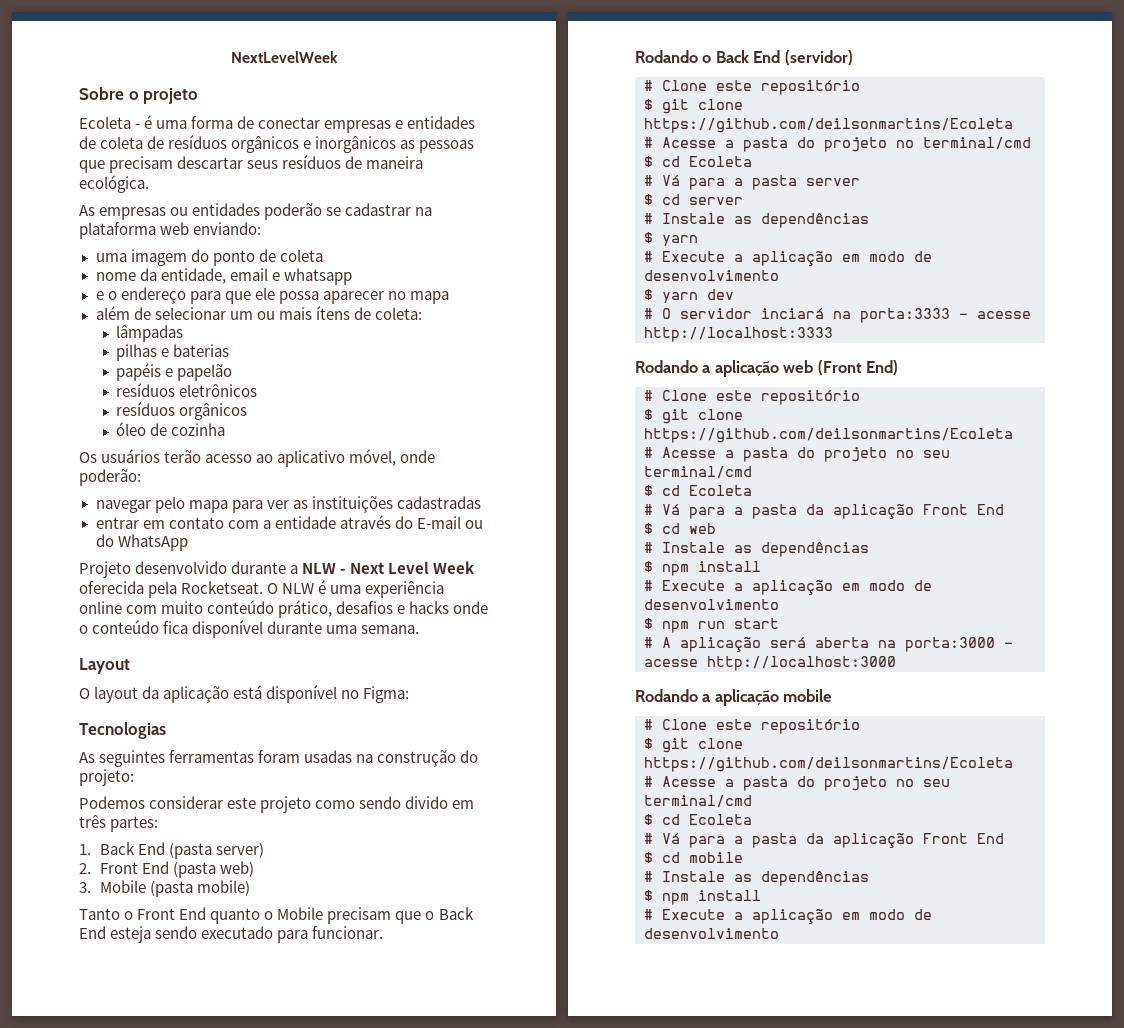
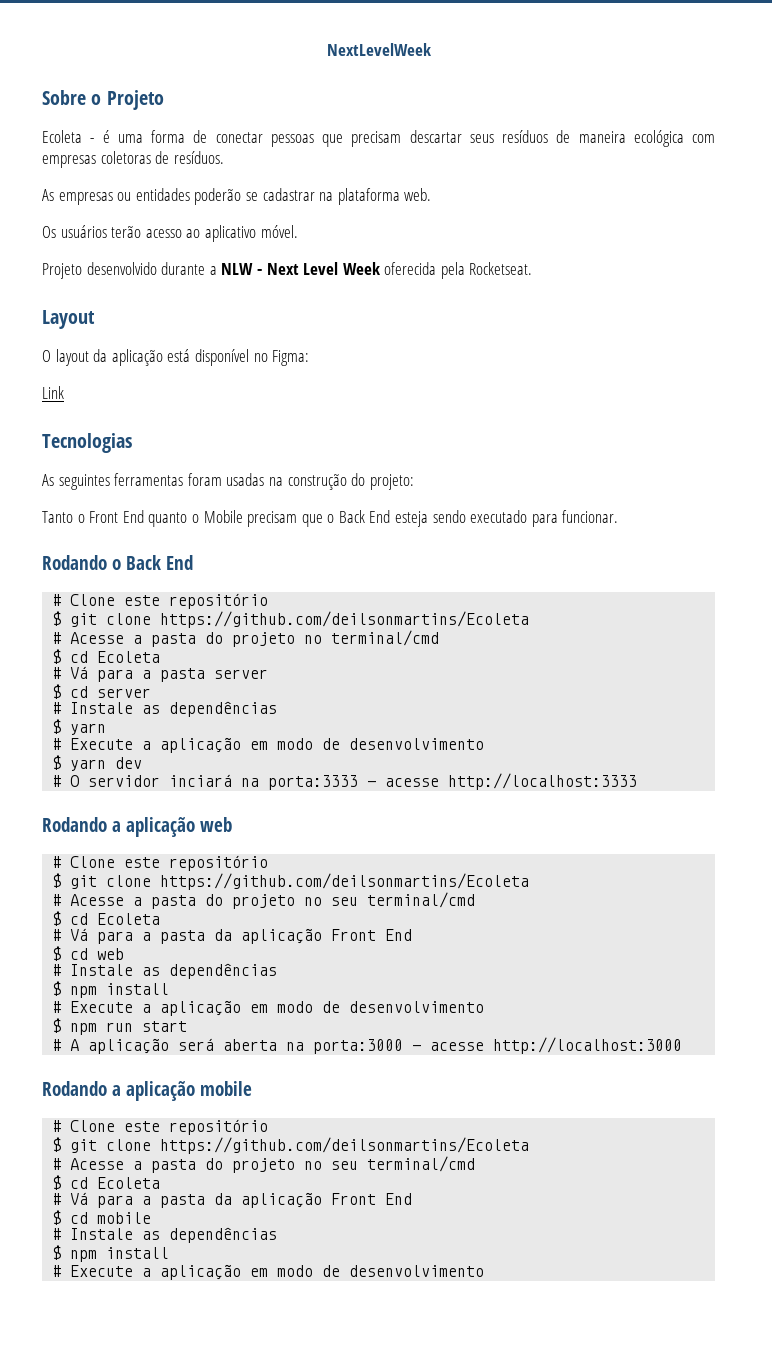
[143,88,199,104] projeto -> [106,90,164,110] Projeto
[324,116,476,133] [79,135,416,153] empresas e entidades de coleta de resíduos orgânicos e inorgânicos as -> (263, 137) none
[79,175,149,193] ecológica. -> [633,130,715,147] [42,151,224,168] ecológica com empresas coletoras de resíduos.
[160,222,262,235] [95,249,323,266] [95,268,352,285] [95,287,449,304] [95,306,422,320] [116,325,184,342] [116,344,230,361] [116,363,233,381] [116,383,258,397] [116,402,248,420] [116,422,226,436] web enviando: // uma imagem do ponto de coleta // nome da entidade, email e whatsapp // e o endereço para que ele possa aparecer no mapa // além de selecionar um ou mais ítens de coleta: // lâmpadas // pilhas e baterias // papéis e papelão // resíduos eletrônicos // resíduos orgânicos // óleo de cozinha -> [404,188,432,201] web.
[349,449,436,466] [79,469,141,486] [95,496,481,513] [95,515,483,529] [95,534,188,551] móvel, onde poderão: // navegar pelo mapa para ver as instituições cadastradas // entrar em contato com a entidade através do E-mail ou do WhatsApp -> [260,225,298,238] móvel.
[267,580,445,598] [79,600,489,618] [79,620,420,638] O NLW é uma experiência online com muito conteúdo prático, desafios e hacks onde o conteúdo fica disponível durante uma semana. -> (533, 268) none
(410, 694) none -> [42,386,64,399] // Link
[79,796,475,813] [79,815,159,832] [79,842,264,859] [79,861,254,878] [79,880,250,897] // Podemos considerar este projeto como sendo divido em três partes: // 1. Back End (pasta server) // 2. Front End (pasta web) // 3. Mobile (pasta mobile) -> (414, 482) none
[784,50,853,65] (servidor) -> (193, 562) none
[817,360,899,375] (Front End) -> (232, 824) none

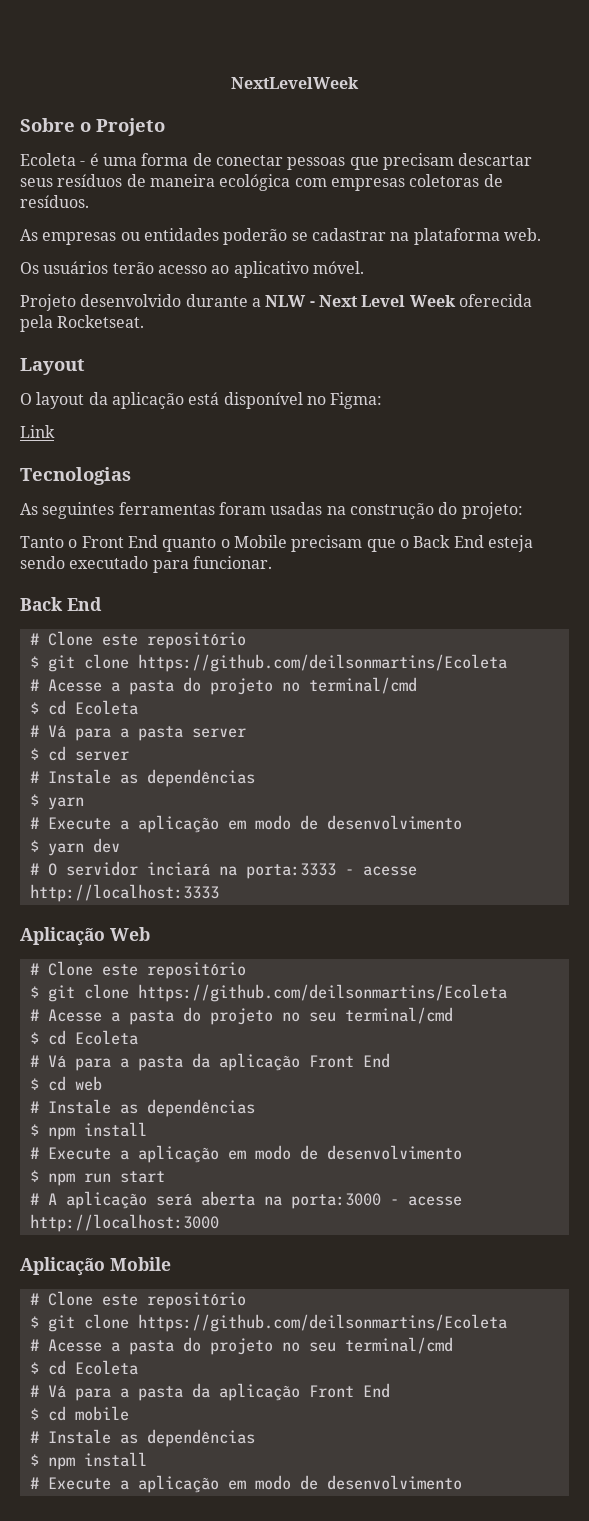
[42,555,121,570] Rodando o -> (272, 562) none
[42,817,232,837] Rodando a aplicação web -> [20,927,150,946] Aplicação Web
[42,1081,252,1101] Rodando a aplicação mobile -> [20,1257,171,1276] Aplicação Mobile

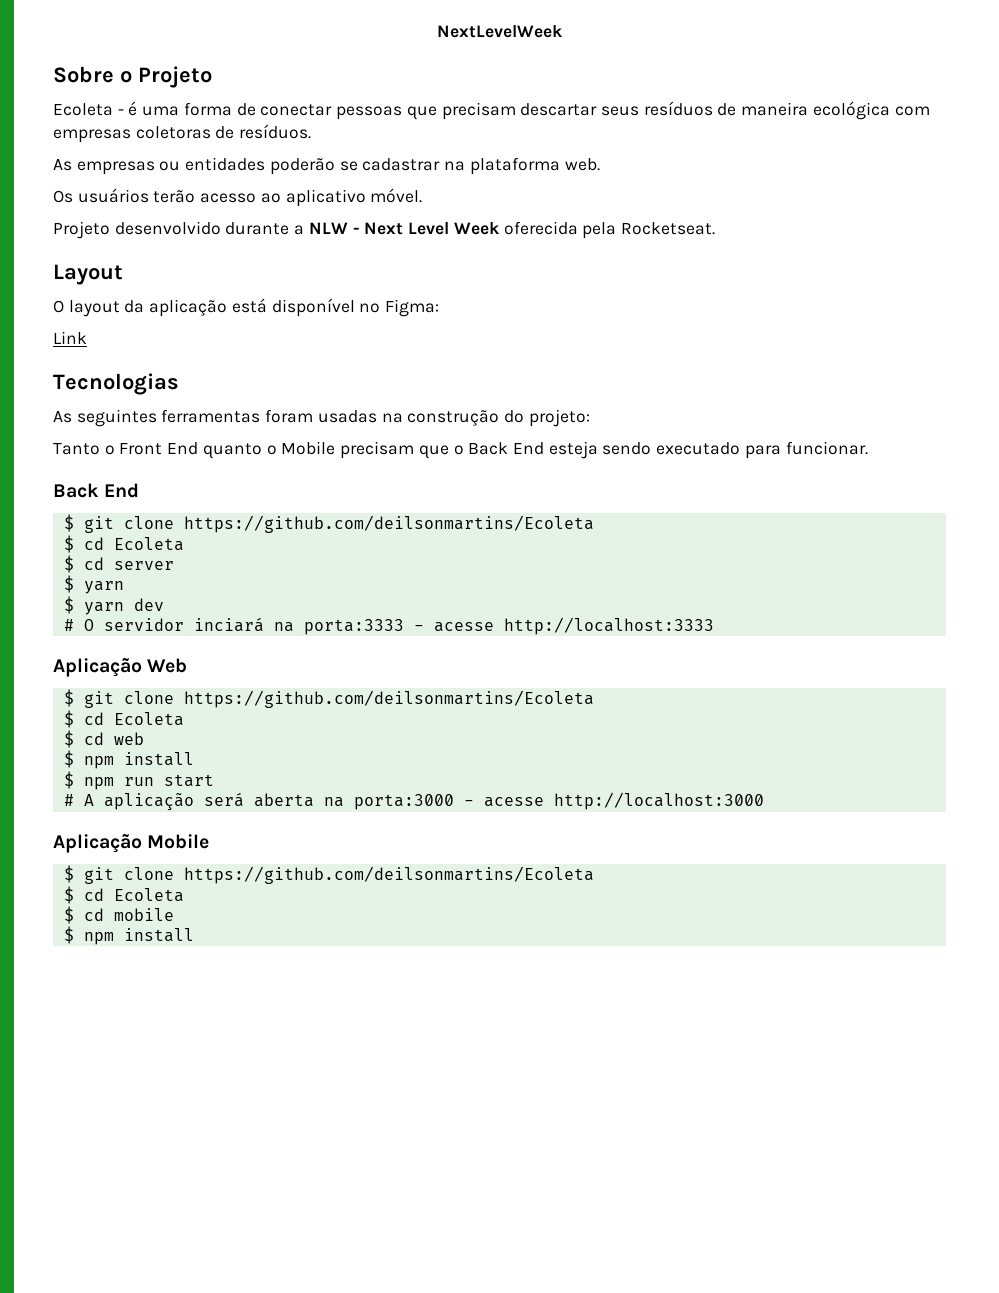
[29,631,246,649] [29,654,507,672] [29,677,417,695] [29,700,138,715] [29,725,246,741] [29,746,129,761] [29,769,255,787] [29,794,84,810] [29,815,462,833] // # Clone este repositório // $ git clone https://github.com/deilsonmartins/Ecoleta // # Acesse a pasta do projeto no terminal/cmd // $ cd Ecoleta // # Vá para a pasta server // $ cd server // # Instale as dependências // $ yarn // # Execute a aplicação em modo de desenvolvimento -> [63,514,594,533] [63,535,184,553] [63,555,174,573] [63,575,124,594] // $ git clone https://github.com/deilsonmartins/Ecoleta // $ cd Ecoleta // $ cd server // $ yarn
[29,961,246,979] [29,984,507,1002] [29,1007,453,1025] [29,1030,138,1045] [29,1053,390,1071] // # Clone este repositório // $ git clone https://github.com/deilsonmartins/Ecoleta // # Acesse a pasta do projeto no seu terminal/cmd // $ cd Ecoleta // # Vá para a pasta da aplicação Front End -> [63,689,594,708] [63,710,184,728] // $ git clone https://github.com/deilsonmartins/Ecoleta // $ cd Ecoleta
[29,1099,255,1117] [29,1122,147,1140] [29,1145,462,1163] // # Instale as dependências // $ npm install // # Execute a aplicação em modo de desenvolvimento -> [63,750,194,769] // $ npm install
[29,1291,246,1309] [29,1314,507,1332] [29,1337,453,1355] [29,1360,138,1375] [29,1383,390,1401] // # Clone este repositório // $ git clone https://github.com/deilsonmartins/Ecoleta // # Acesse a pasta do projeto no seu terminal/cmd // $ cd Ecoleta // # Vá para a pasta da aplicação Front End -> [63,865,594,884] [63,886,184,904] // $ git clone https://github.com/deilsonmartins/Ecoleta // $ cd Ecoleta
[29,1429,255,1447] [29,1452,147,1470] [29,1475,462,1493] // # Instale as dependências // $ npm install // # Execute a aplicação em modo de desenvolvimento -> [63,926,194,945] // $ npm install

